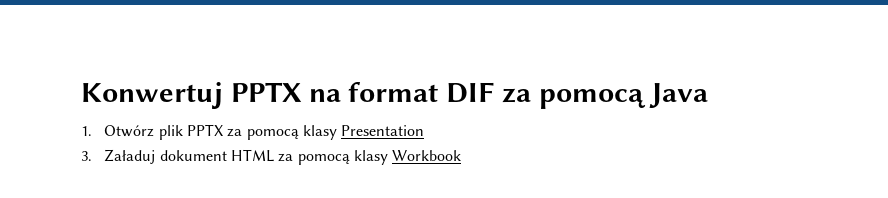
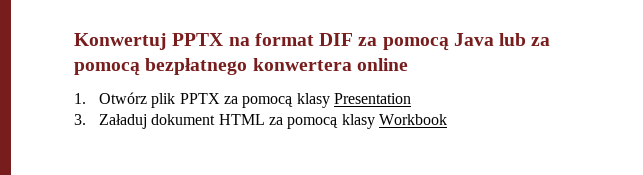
(708, 95) none -> [499,33,551,46] [74,58,408,76] lub za pomocą bezpłatnego konwertera online

